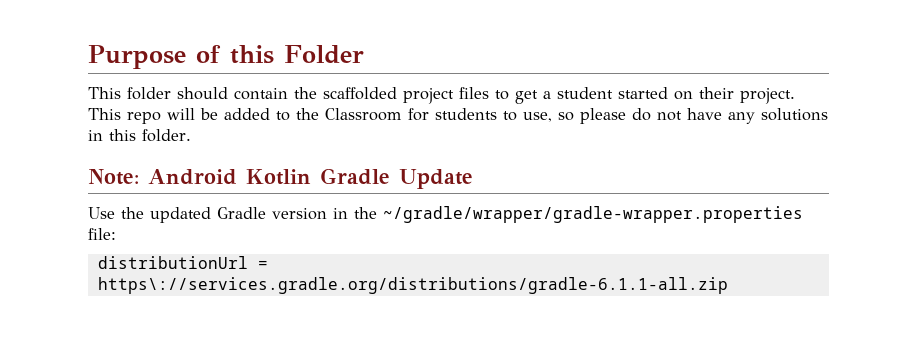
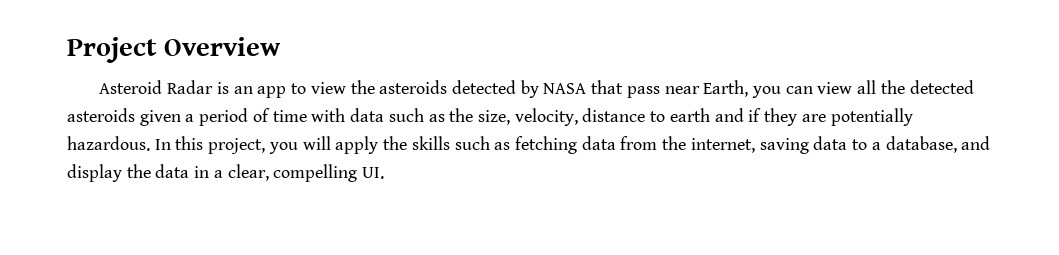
[88,45,364,69] [88,87,795,104] [88,108,828,124] [88,129,191,142] [88,168,473,189] [88,206,803,223] [88,228,116,240] [97,256,268,269] [97,277,728,294] Purpose of this Folder // This folder should contain the scaffolded project files to get a student started on their project. This repo will be added to the Classroom for students to use, so please do not have any solutions in this folder. // Note: Android Kotlin Gradle Update // Use the updated Gradle version in the ~/gradle/wrapper/gradle-wrapper.properties file: // distributionUrl = https\://services.gradle.org/distributions/gradle-6.1.1-all.zip -> [67,37,282,63] [99,80,974,98] [67,108,913,126] [67,136,991,154] [67,164,385,182] Project Overview // Asteroid Radar is an app to view the asteroids detected by NASA that pass near Earth, you can view all the detected asteroids given a period of time with data such as the size, velocity, distance to earth and if they are potentially hazardous. In this project, you will apply the skills such as fetching data from the internet, saving data to a database, and display the data in a clear, compelling UI.

